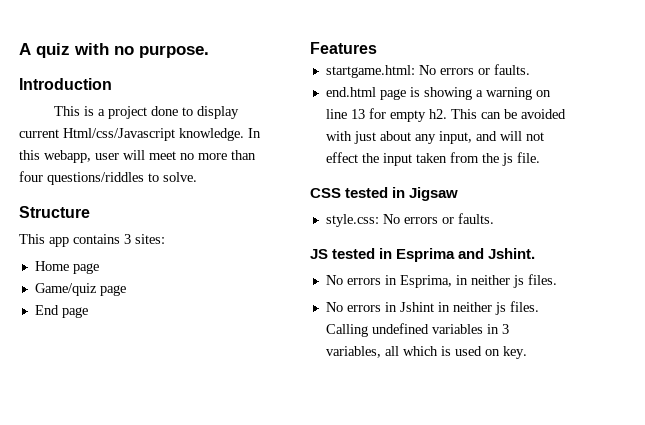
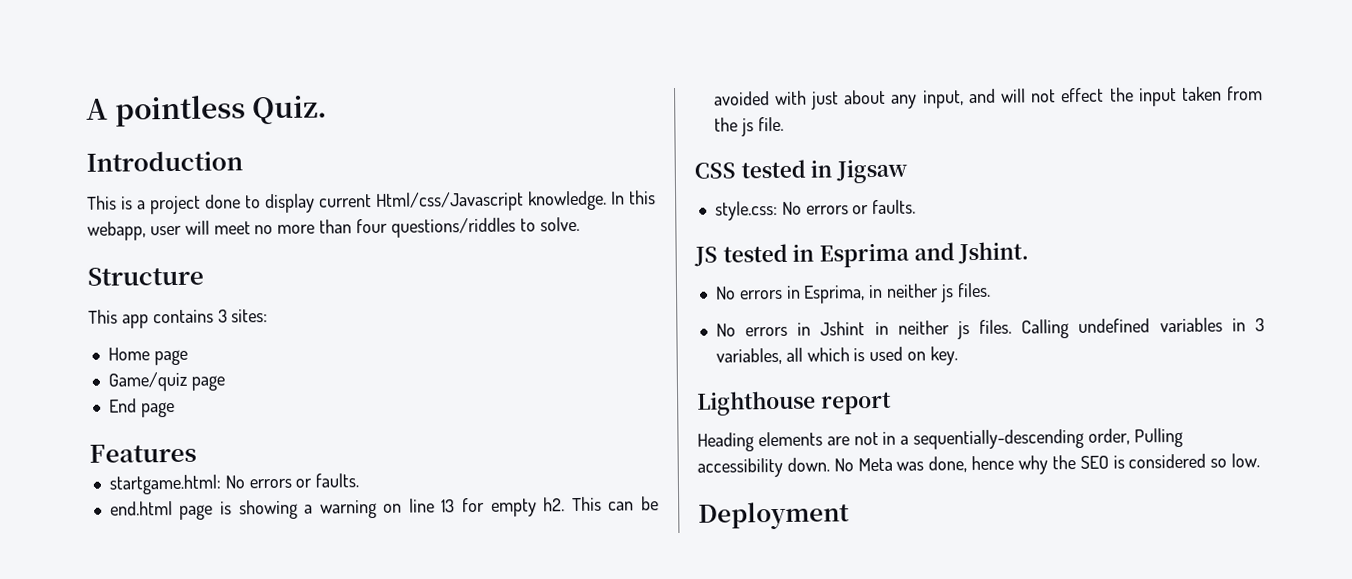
[36,43,209,58] quiz with no purpose. -> [114,95,328,127] pointless Quiz.
(527, 352) none -> [697,390,892,416] [697,427,1183,452] [697,453,1261,478] [698,501,850,530] // Lighthouse report // Heading elements are not in a sequentially-descending order, Pulling accessibility down. No Meta was done, hence why the SEO is considered so low. // Deployment

